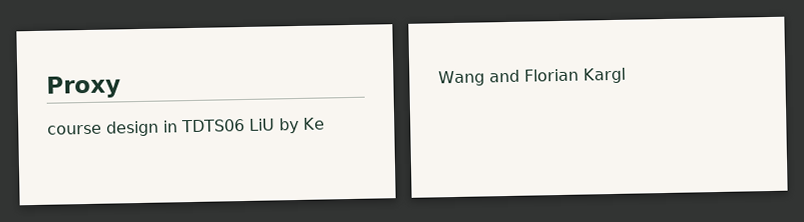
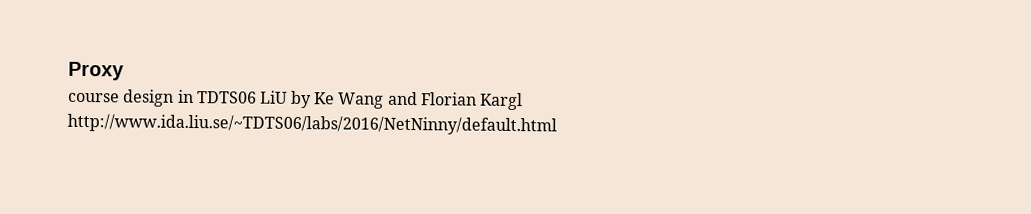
(626, 75) none -> [67,113,557,136] // http://www.ida.liu.se/~TDTS06/labs/2016/NetNinny/default.html

